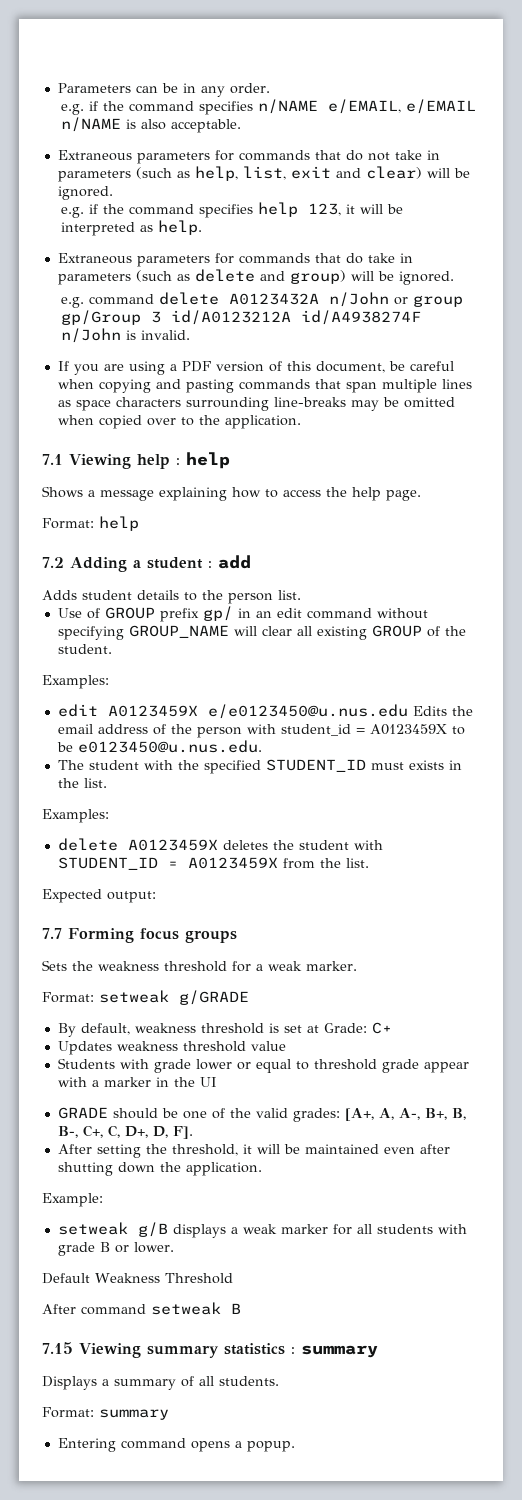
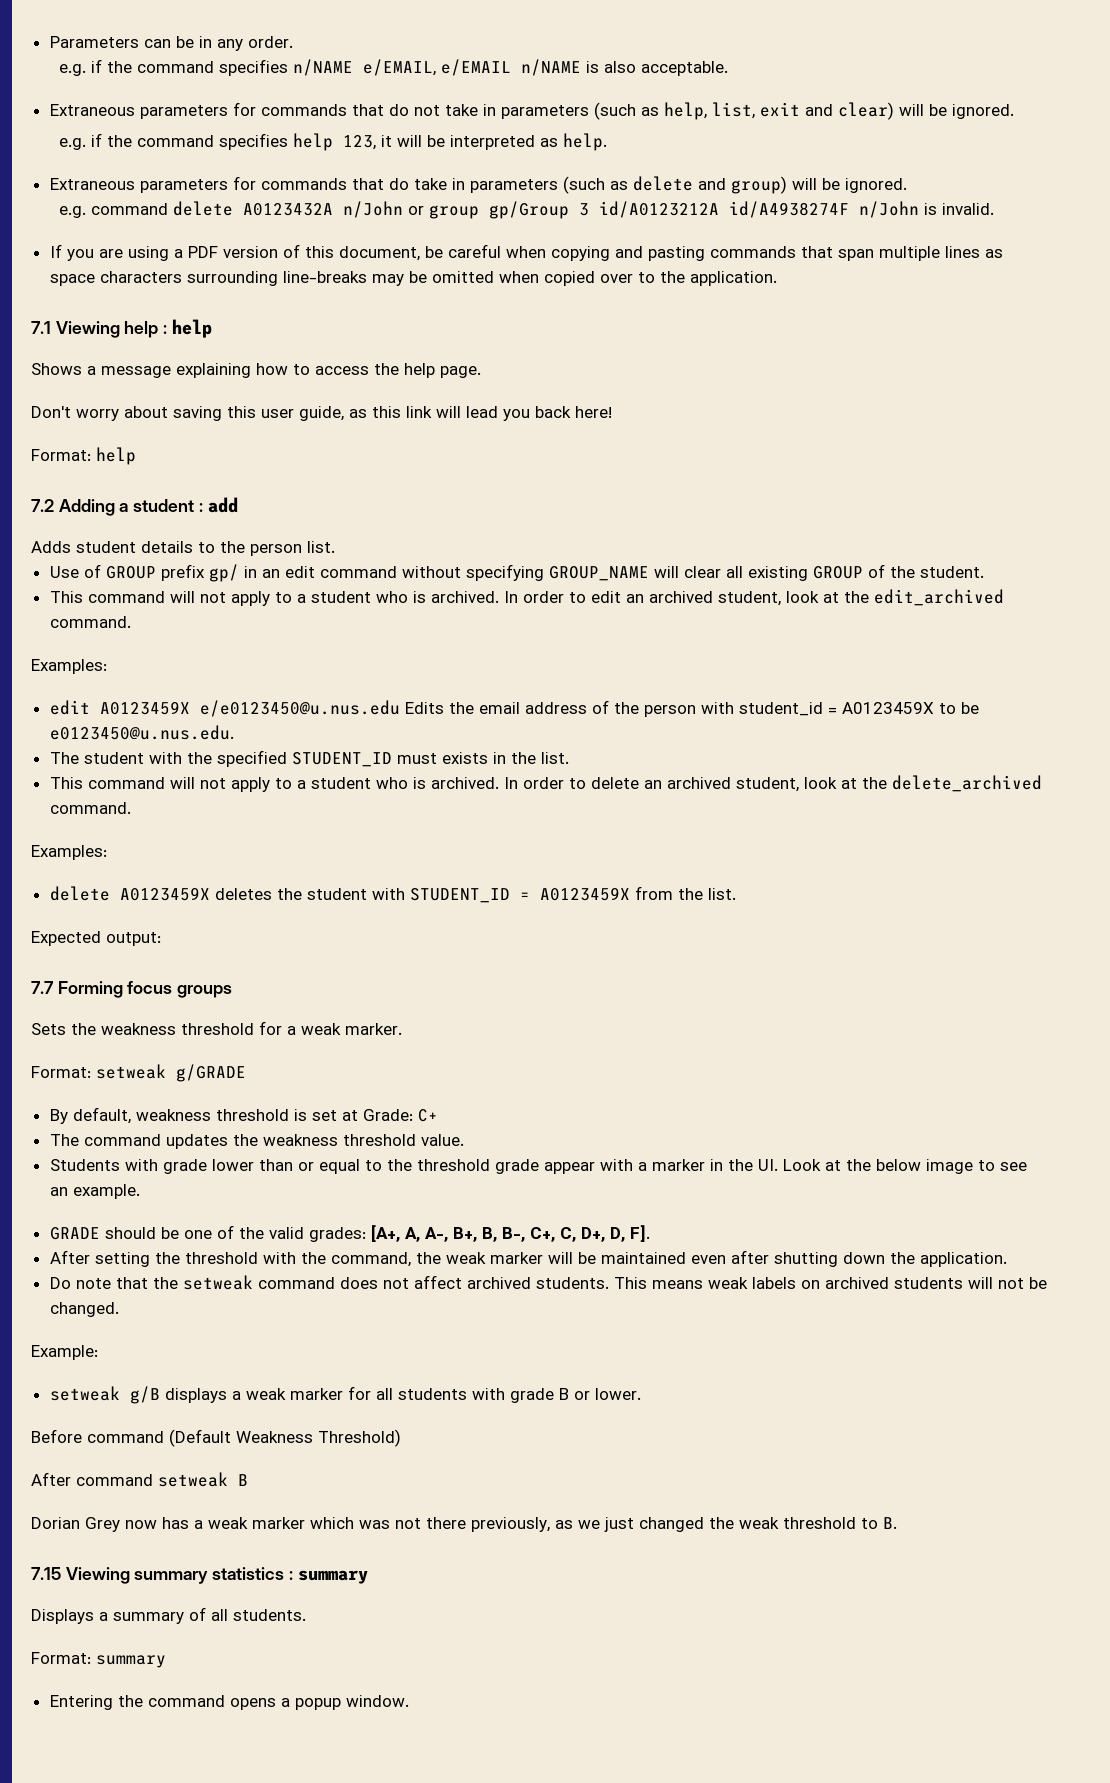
(421, 495) none -> [31,406,612,421] // Don't worry about saving this user guide, as this link will lead you back here!
(112, 649) none -> [49,589,1004,606] [49,616,131,628] // This command will not apply to a student who is archived. In order to edit an archived student, look at the edit_archived command.
(107, 783) none -> [49,775,1042,792] [49,802,131,814] // This command will not apply to a student who is archived. In order to delete an archived student, look at the delete_archived command.
[57,1041,286,1055] Updates weakness threshold value -> [49,1134,464,1149] The command updates the weakness threshold value.
(232, 1064) none -> [258,1159,293,1171] than
(309, 1065) none -> [386,1159,412,1171] the
[199,1077,217,1087] UI -> [757,1159,1027,1174] [49,1184,140,1199] UI. Look at the below image to see an example.
[171,1144,252,1156] threshold, it -> [184,1252,543,1267] threshold with the command, the weak marker
(262, 1169) none -> [49,1275,1047,1290] [49,1302,119,1317] // Do note that the setweak command does not affect archived students. This means weak labels on archived students will not be changed.
[42,1273,233,1284] Default Weakness Threshold -> [31,1429,401,1447] Before command (Default Weakness Threshold)
(241, 1308) none -> [31,1517,897,1532] // Dorian Grey now has a weak marker which was not there previously, as we just changed the weak threshold to B.
(116, 1445) none -> [117,1695,143,1707] the
[246,1441,295,1452] popup. -> [294,1695,409,1710] popup window.

